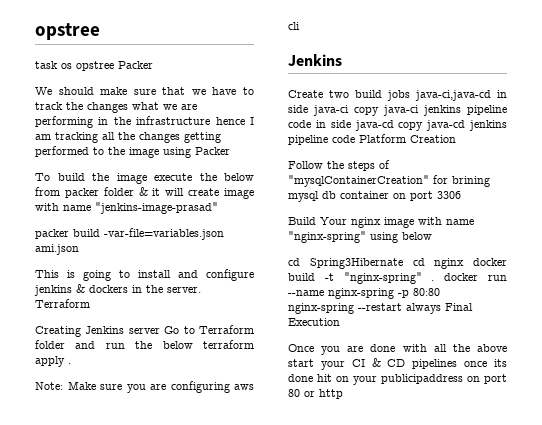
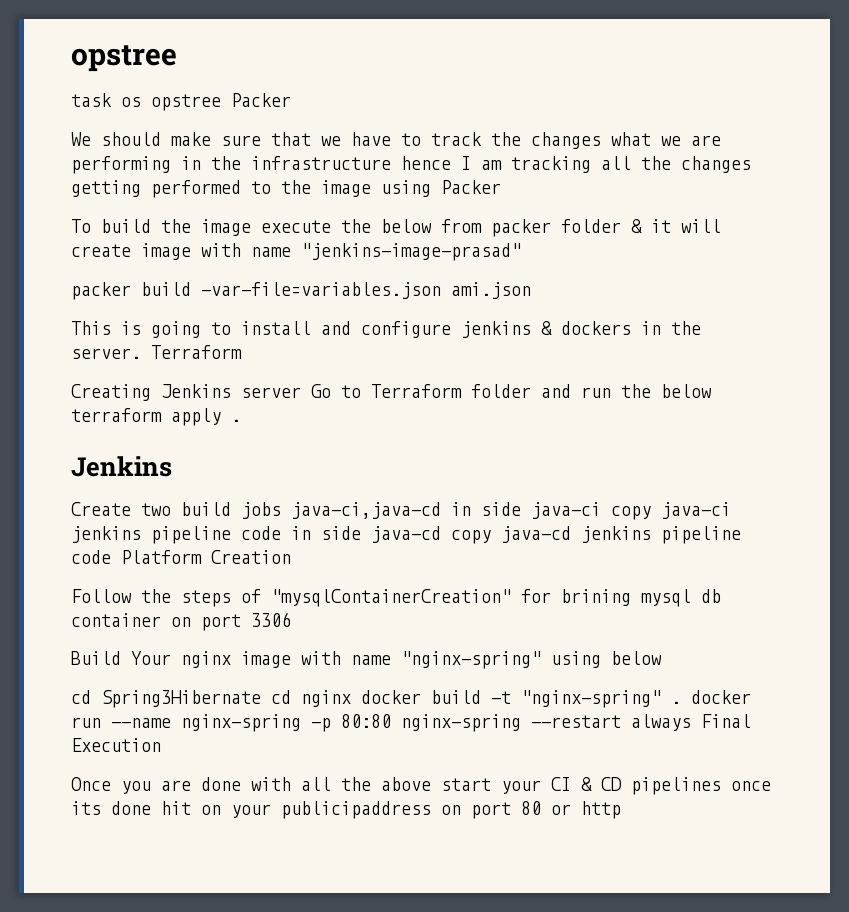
[35,381,254,393] [288,22,300,30] // Note: Make sure you are configuring aws cli -> (241, 420) none

